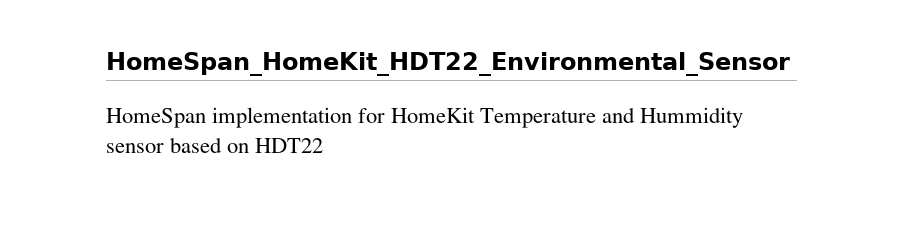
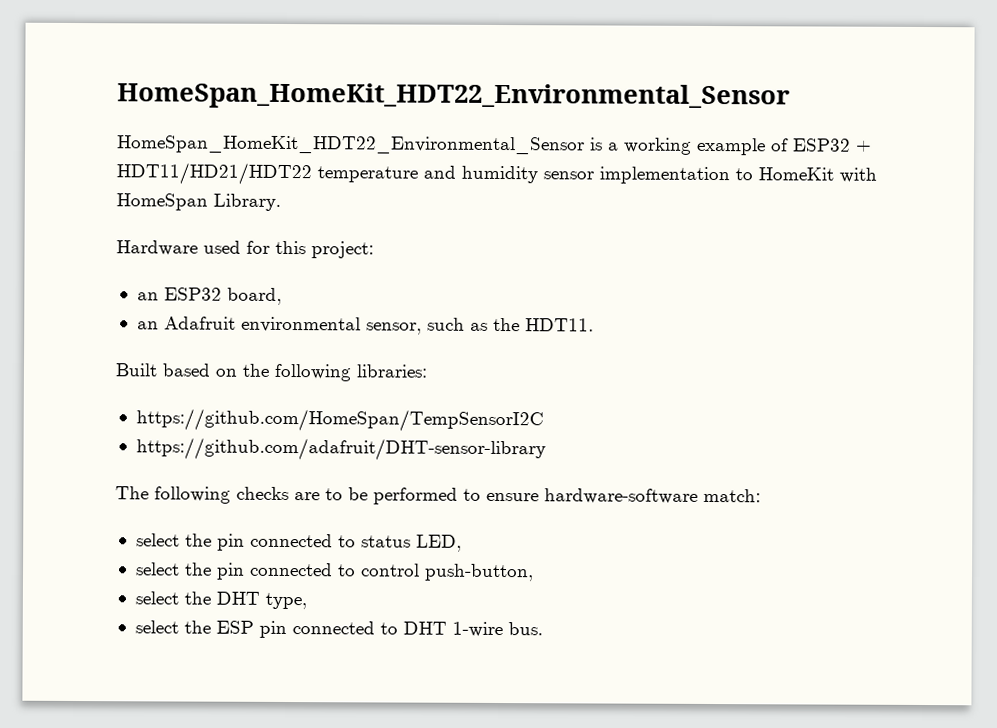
[106,107,744,128] [106,137,324,153] HomeSpan implementation for HomeKit Temperature and Hummidity sensor based on HDT22 -> [116,135,872,156] [116,162,877,186] [116,193,281,211] [116,240,374,259] [136,287,282,305] [136,316,594,335] [115,363,427,382] [135,408,544,433] [135,437,546,462] [115,486,761,505] [135,533,462,552] [135,562,534,582] [134,591,307,610] [134,620,543,639] HomeSpan_HomeKit_HDT22_Environmental_Sensor is a working example of ESP32 + HDT11/HD21/HDT22 temperature and humidity sensor implementation to HomeKit with HomeSpan Library. // Hardware used for this project: // an ESP32 board, // an Adafruit environmental sensor, such as the HDT11. // Built based on the following libraries: // https://github.com/HomeSpan/TempSensorI2C // https://github.com/adafruit/DHT-sensor-library // The following checks are to be performed to ensure hardware-software match: // select the pin connected to status LED, // select the pin connected to control push-button, // select the DHT type, // select the ESP pin connected to DHT 1-wire bus.

